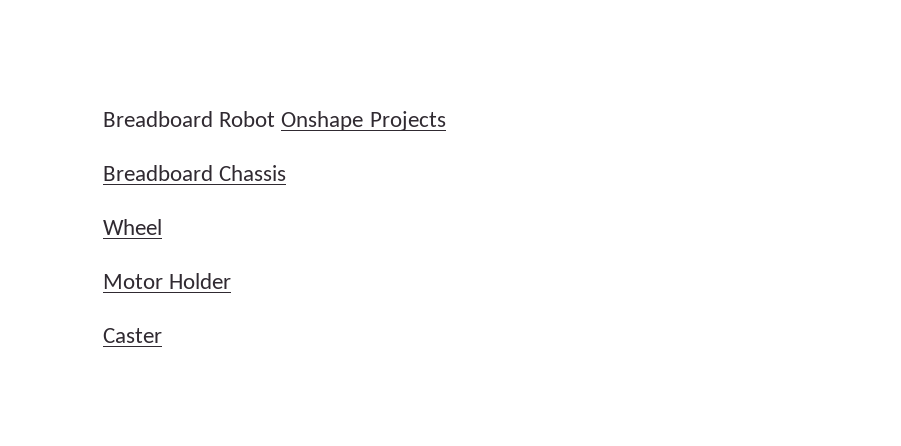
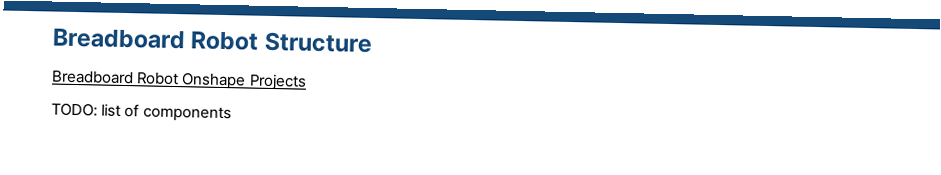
[103,111,276,127] Breadboard Robot -> [52,28,373,53] [52,70,180,86] Breadboard Robot Structure // Breadboard Robot
[103,165,287,181] [103,219,162,235] [103,273,232,289] [103,328,162,343] Breadboard Chassis // Wheel // Motor Holder // Caster -> [51,102,232,123] TODO: list of components

